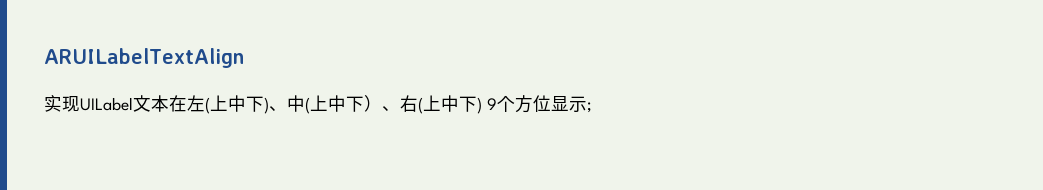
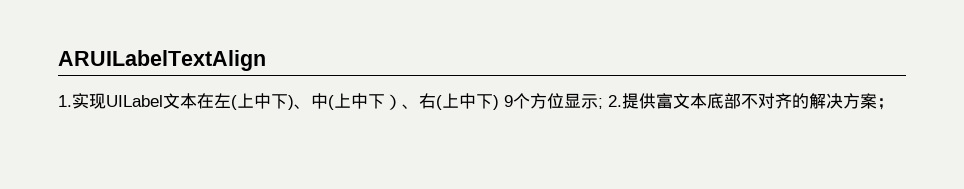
(244, 58) none -> [58,95,72,107] 1.
(592, 107) none -> [608,93,894,110] 2.提供富文本底部不对齐的解决方案；

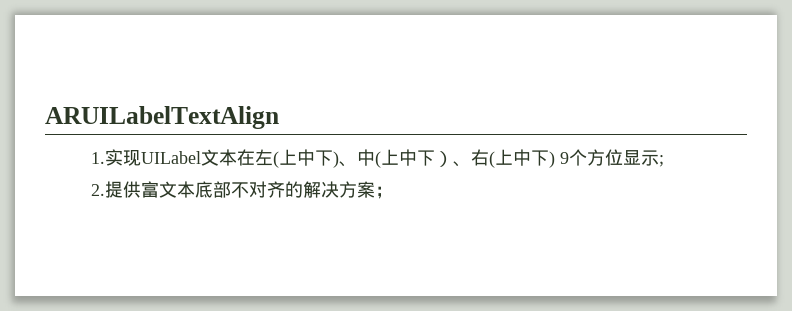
(603, 103) none -> (664, 161) //

